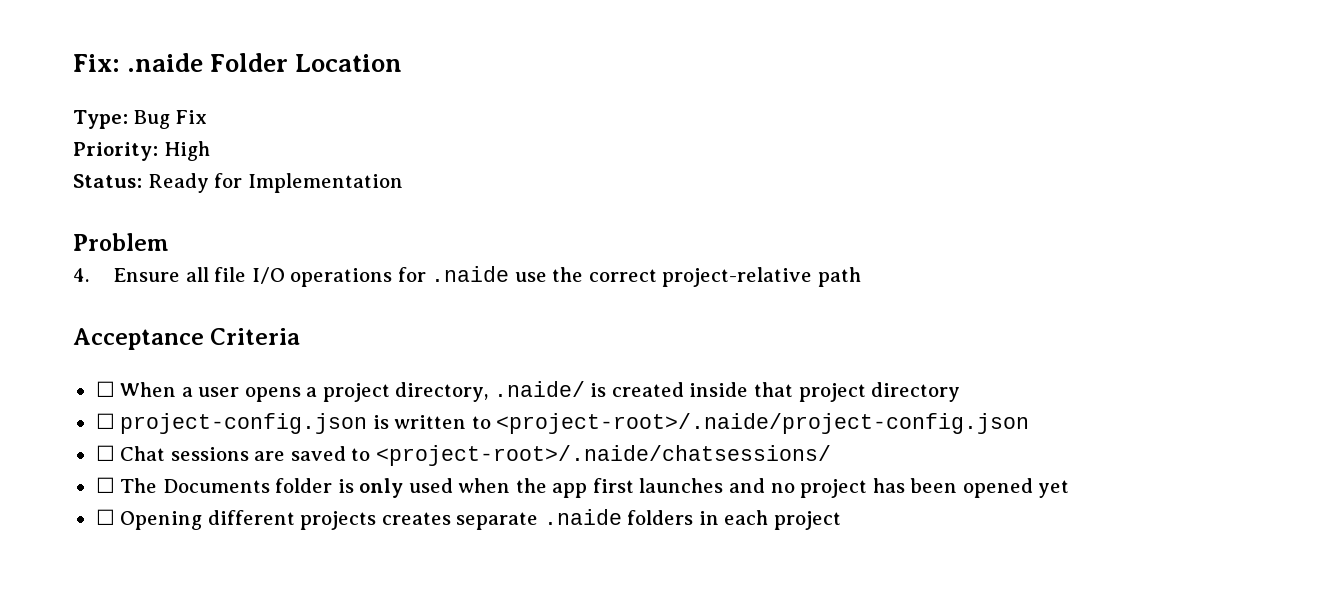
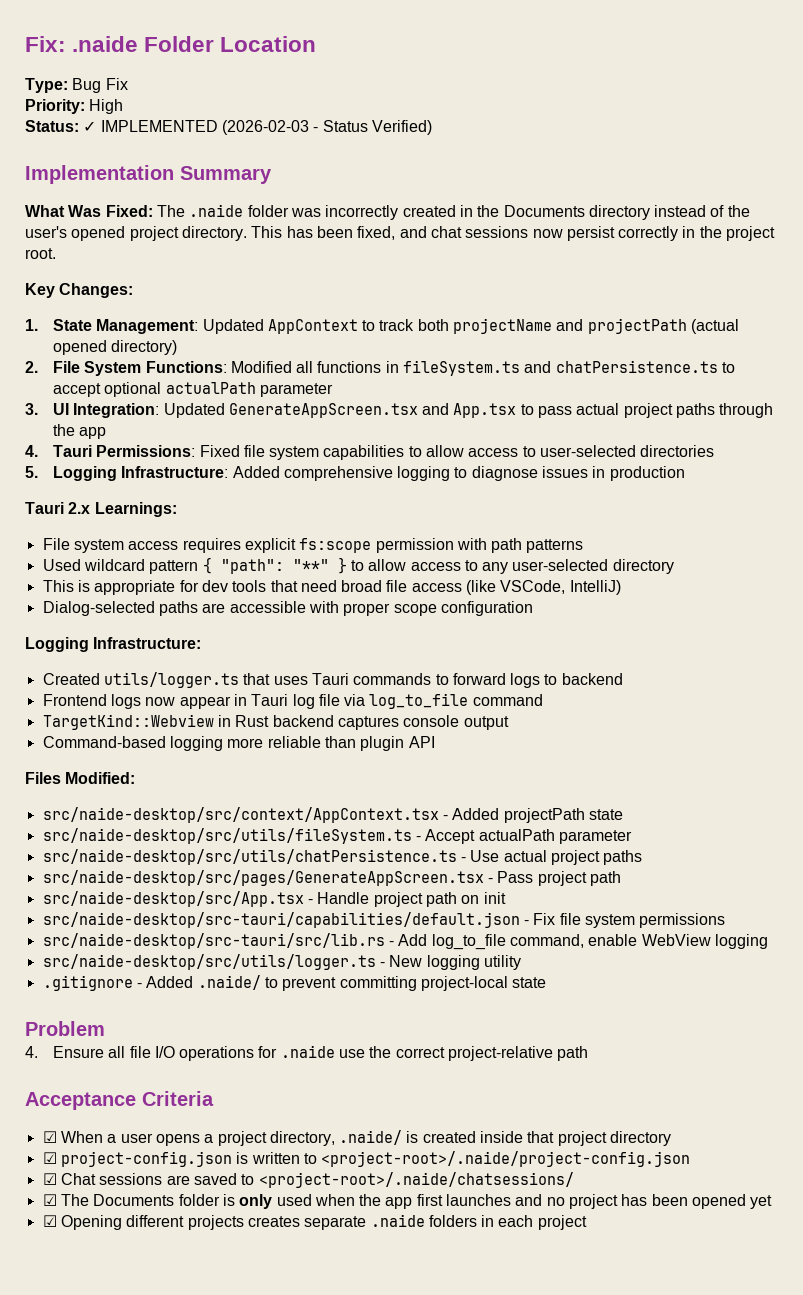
[147,173,403,193] Ready for Implementation -> [83,120,432,135] [25,165,272,184] [25,204,750,220] [25,226,776,241] [25,248,56,259] [25,283,134,298] [25,318,740,334] [52,340,178,355] [25,360,736,376] [52,382,333,397] [25,403,774,418] [52,424,107,439] [25,445,715,460] [25,466,685,481] [25,502,177,517] [42,538,584,553] [42,557,674,574] [42,580,621,595] [42,601,533,616] [25,637,202,652] [42,672,623,688] [42,693,543,709] [42,714,509,730] [42,736,435,751] [25,772,136,784] [42,807,623,823] [42,828,632,844] [42,849,643,865] [42,870,621,886] [42,891,506,907] [42,912,726,928] [42,933,768,950] [42,954,521,970] [42,975,547,991] ✓ IMPLEMENTED (2026-02-03 - Status Verified) // Implementation Summary // What Was Fixed: The .naide folder was incorrectly created in the Documents directory instead of the user's opened project directory. This has been fixed, and chat sessions now persist correctly in the project root. // Key Changes: // 1. State Management: Updated AppContext to track both projectName and projectPath (actual opened directory) // 2. File System Functions: Modified all functions in fileSystem.ts and chatPersistence.ts to accept optional actualPath parameter // 3. UI Integration: Updated GenerateAppScreen.tsx and App.tsx to pass actual project paths through the app // 4. Tauri Permissions: Fixed file system capabilities to allow access to user-selected directories // 5. Logging Infrastructure: Added comprehensive logging to diagnose issues in production // Tauri 2.x Learnings: // File system access requires explicit fs:scope permission with path patterns // Used wildcard pattern { "path": "**" } to allow access to any user-selected directory // This is appropriate for dev tools that need broad file access (like VSCode, IntelliJ) // Dialog-selected paths are accessible with proper scope configuration // Logging Infrastructure: // Created utils/logger.ts that uses Tauri commands to forward logs to backend // Frontend logs now appear in Tauri log file via log_to_file command // TargetKind::Webview in Rust backend captures console output // Command-based logging more reliable than plugin API // Files Modified: // src/naide-desktop/src/context/AppContext.tsx - Added projectPath state // src/naide-desktop/src/utils/fileSystem.ts - Accept actualPath parameter // src/naide-desktop/src/utils/chatPersistence.ts - Use actual project paths // src/naide-desktop/src/pages/GenerateAppScreen.tsx - Pass project path // src/naide-desktop/src/App.tsx - Handle project path on init // src/naide-desktop/src-tauri/capabilities/default.json - Fix file system permissions // src/naide-desktop/src-tauri/src/lib.rs - Add log_to_file command, enable WebView logging // src/naide-desktop/src/utils/logger.ts - New logging utility // .gitignore - Added .naide/ to prevent committing project-local state
[95,381,115,397] ☐ -> [42,1131,57,1143] ☑
[95,413,115,429] ☐ -> [42,1152,57,1164] ☑
[95,445,115,461] ☐ -> [42,1173,57,1185] ☑
[95,477,115,493] ☐ -> [42,1194,57,1206] ☑
[95,509,115,525] ☐ -> [42,1215,57,1227] ☑

